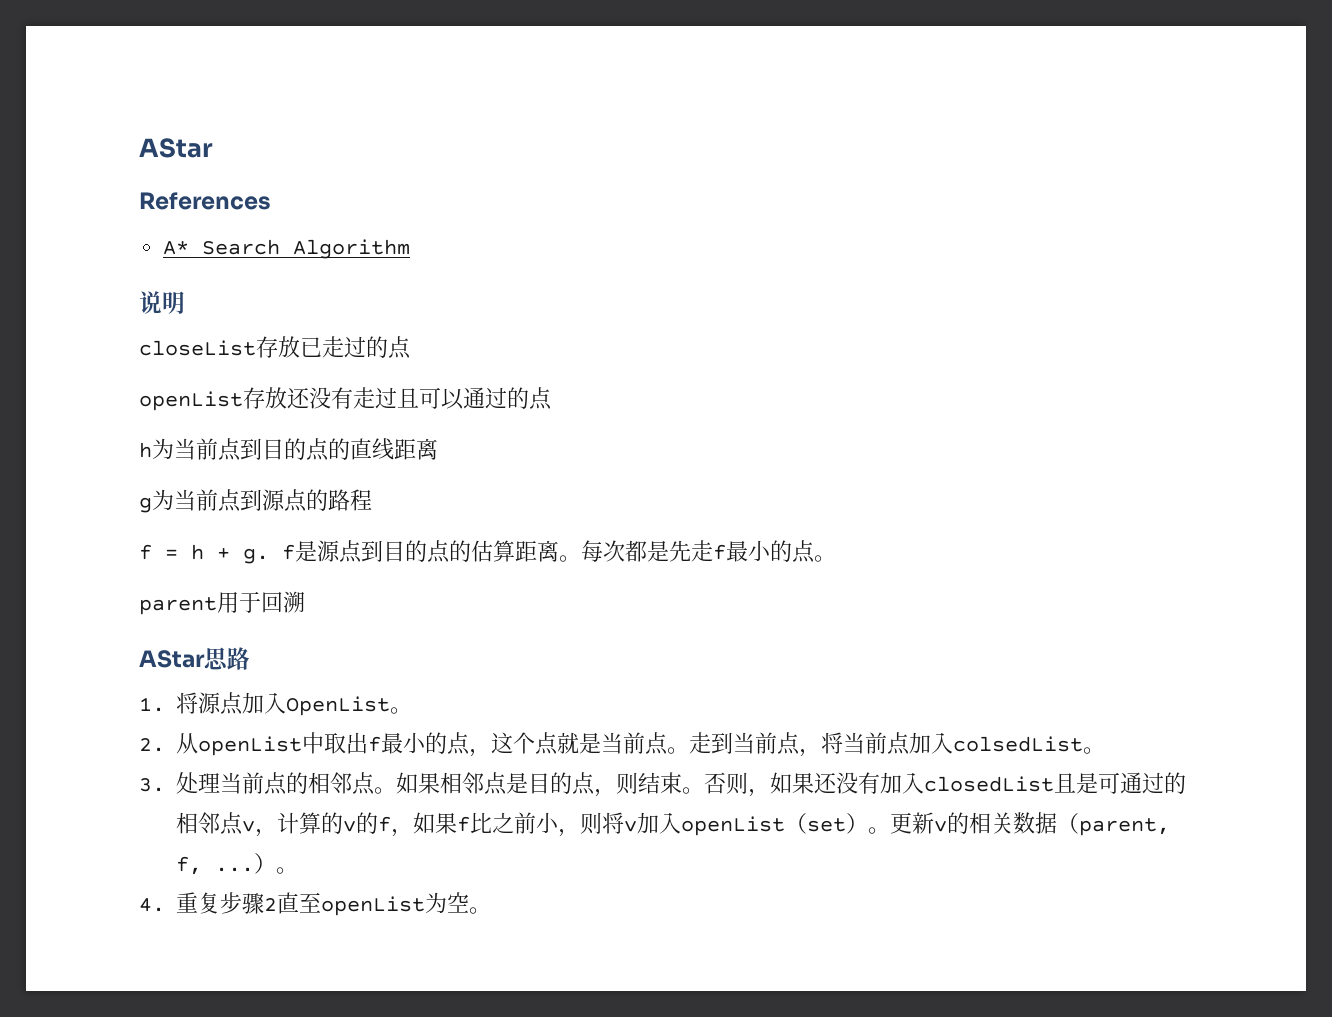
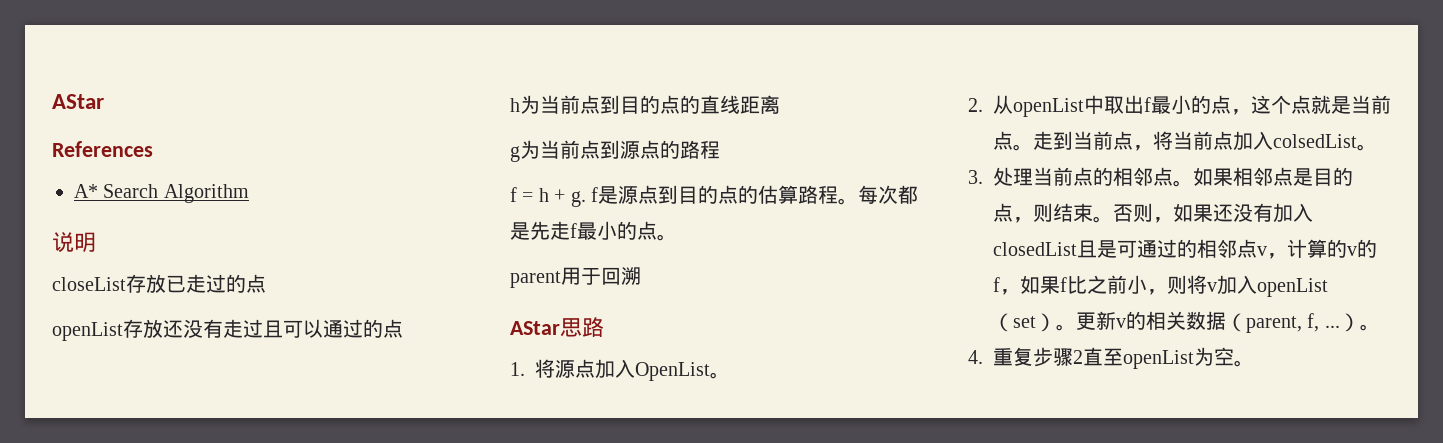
[515,540,559,562] 距离 -> [798,185,838,204] 路程

